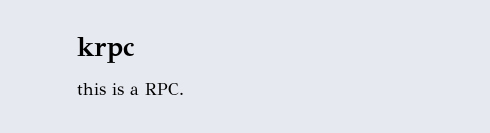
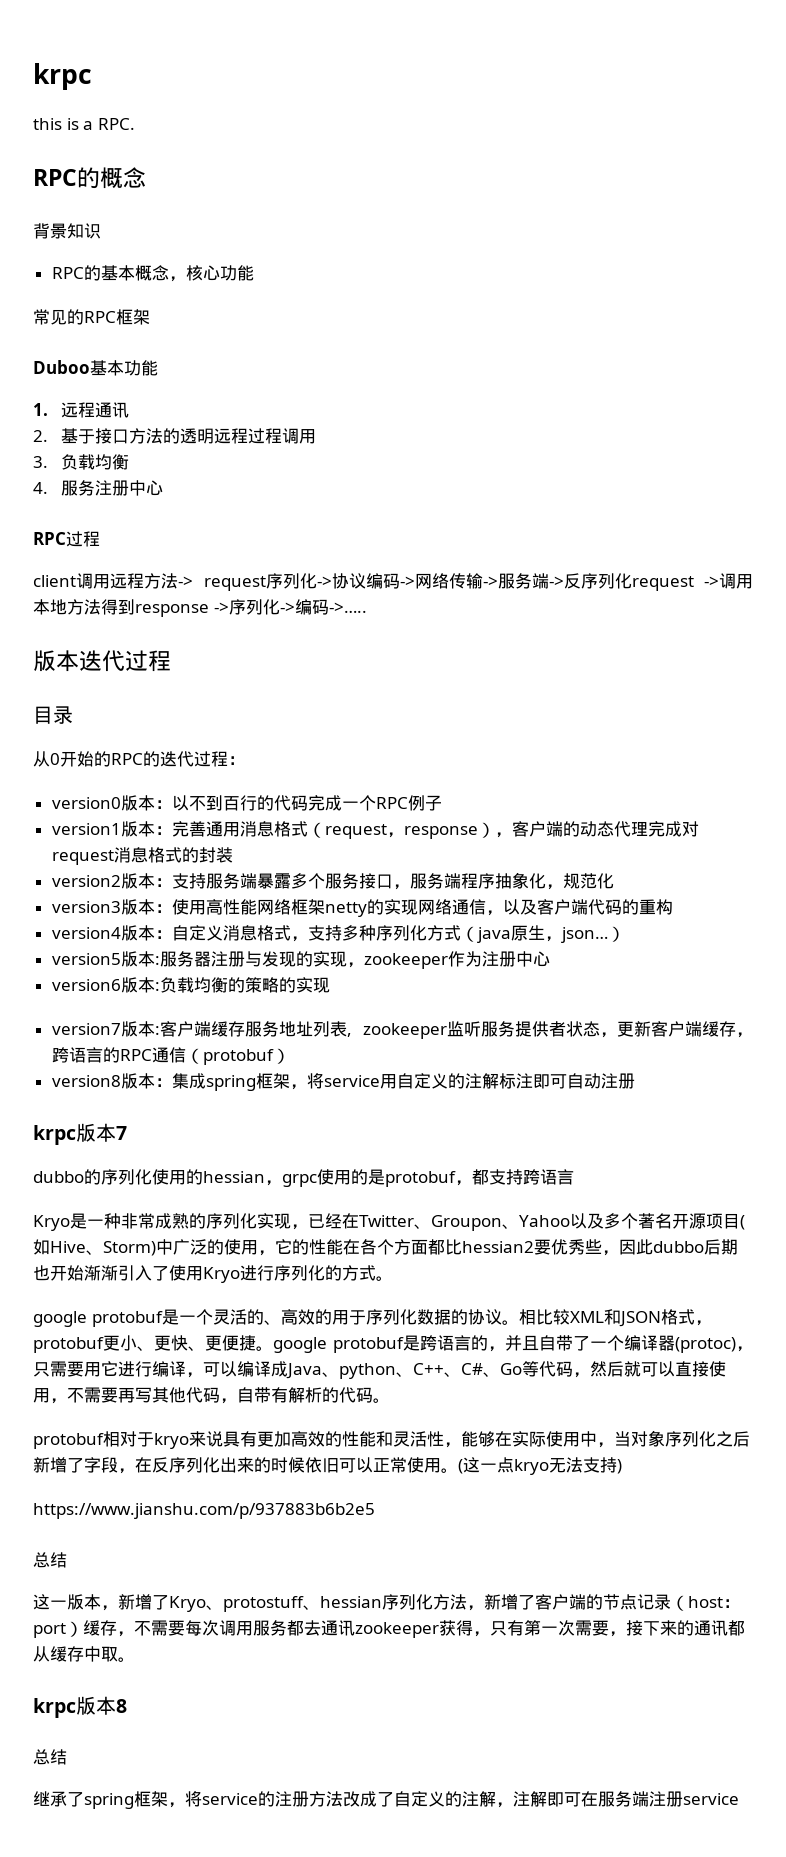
(184, 89) none -> [33,167,146,189] [33,223,101,239] [51,265,254,282] [33,309,150,325] [33,360,158,376] [33,402,130,418] [33,428,317,444] [33,454,130,470] [33,480,164,496] [33,531,100,547] [33,573,753,591] [33,599,367,617] [33,650,171,672] [33,706,73,724] [33,751,245,767] [51,795,442,811] [51,821,699,839] [51,847,233,865] [51,872,614,890] [51,899,673,917] [51,925,625,943] [51,951,550,969] [51,977,330,993] [51,1021,753,1039] [51,1047,290,1065] [51,1073,635,1091] [33,1123,127,1145] [33,1169,574,1187] [33,1213,745,1231] [33,1239,738,1256] [33,1265,393,1283] [33,1309,712,1327] [33,1335,753,1353] [33,1361,726,1379] [33,1387,390,1404] [33,1430,750,1449] [33,1457,622,1475] [33,1503,375,1519] [33,1552,67,1568] [33,1594,740,1612] [33,1620,745,1638] [33,1646,135,1662] [33,1696,127,1718] [33,1749,67,1765] [33,1791,739,1809] // RPC的概念 // 背景知识 // RPC的基本概念，核心功能 // 常见的RPC框架 // Duboo基本功能 // 1.远程通讯 // 2.基于接口方法的透明远程过程调用 // 3.负载均衡 // 4.服务注册中心 // RPC过程 // client调用远程方法-> request序列化->协议编码->网络传输->服务端->反序列化request ->调用本地方法得到response ->序列化->编码->….. // 版本迭代过程 // 目录 // 从0开始的RPC的迭代过程： // version0版本：以不到百行的代码完成一个RPC例子 // version1版本：完善通用消息格式（request，response），客户端的动态代理完成对request消息格式的封装 // version2版本：支持服务端暴露多个服务接口，服务端程序抽象化，规范化 // version3版本：使用高性能网络框架netty的实现网络通信，以及客户端代码的重构 // version4版本：自定义消息格式，支持多种序列化方式（java原生，json…） // version5版本:服务器注册与发现的实现，zookeeper作为注册中心 // version6版本:负载均衡的策略的实现 // version7版本:客户端缓存服务地址列表, zookeeper监听服务提供者状态，更新客户端缓存，跨语言的RPC通信（protobuf） // version8版本：集成spring框架，将service用自定义的注解标注即可自动注册 // krpc版本7 // dubbo的序列化使用的hessian，grpc使用的是protobuf，都支持跨语言 // Kryo是一种非常成熟的序列化实现，已经在Twitter、Groupon、Yahoo以及多个著名开源项目(如Hive、Storm)中广泛的使用，它的性能在各个方面都比hessian2要优秀些，因此dubbo后期也开始渐渐引入了使用Kryo进行序列化的方式。 // google protobuf是一个灵活的、高效的用于序列化数据的协议。相比较XML和JSON格式，protobuf更小、更快、更便捷。google protobuf是跨语言的，并且自带了一个编译器(protoc)，只需要用它进行编译，可以编译成Java、python、C++、C#、Go等代码，然后就可以直接使用，不需要再写其他代码，自带有解析的代码。 // protobuf相对于kryo来说具有更加高效的性能和灵活性，能够在实际使用中，当对象序列化之后新增了字段，在反序列化出来的时候依旧可以正常使用。(这一点kryo无法支持) // https://www.jianshu.com/p/937883b6b2e5 // 总结 // 这一版本，新增了Kryo、protostuff、hessian序列化方法，新增了客户端的节点记录（host：port）缓存，不需要每次调用服务都去通讯zookeeper获得，只有第一次需要，接下来的通讯都从缓存中取。 // krpc版本8 // 总结 // 继承了spring框架，将service的注册方法改成了自定义的注解，注解即可在服务端注册service

